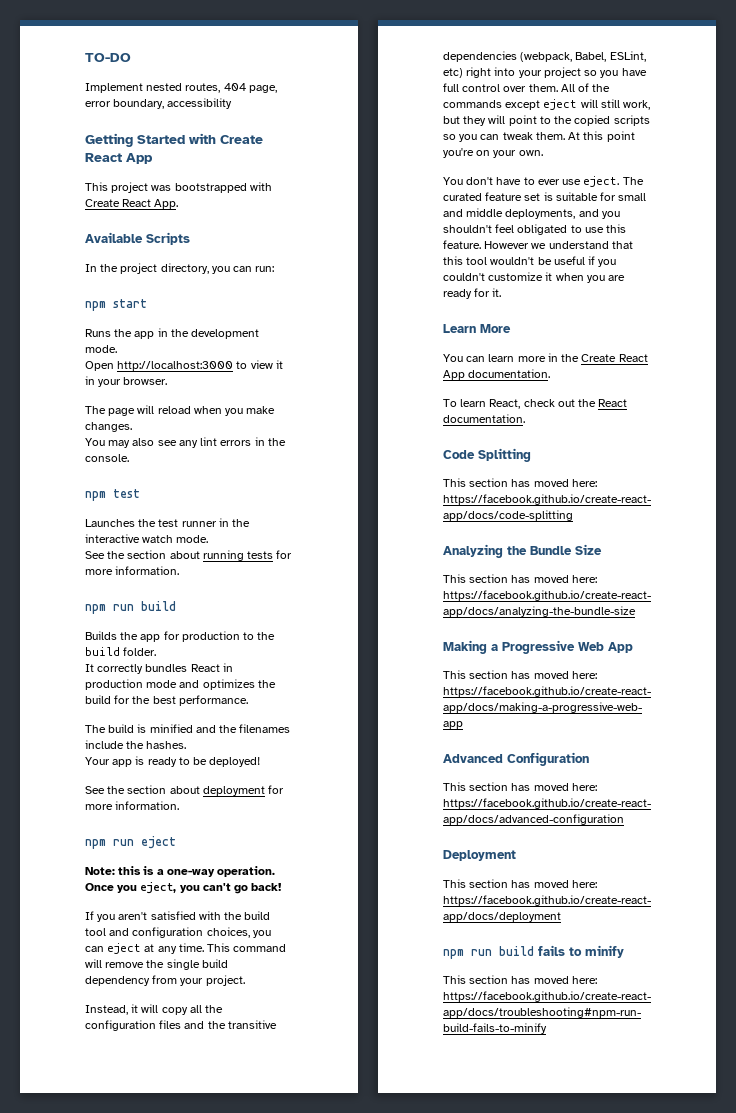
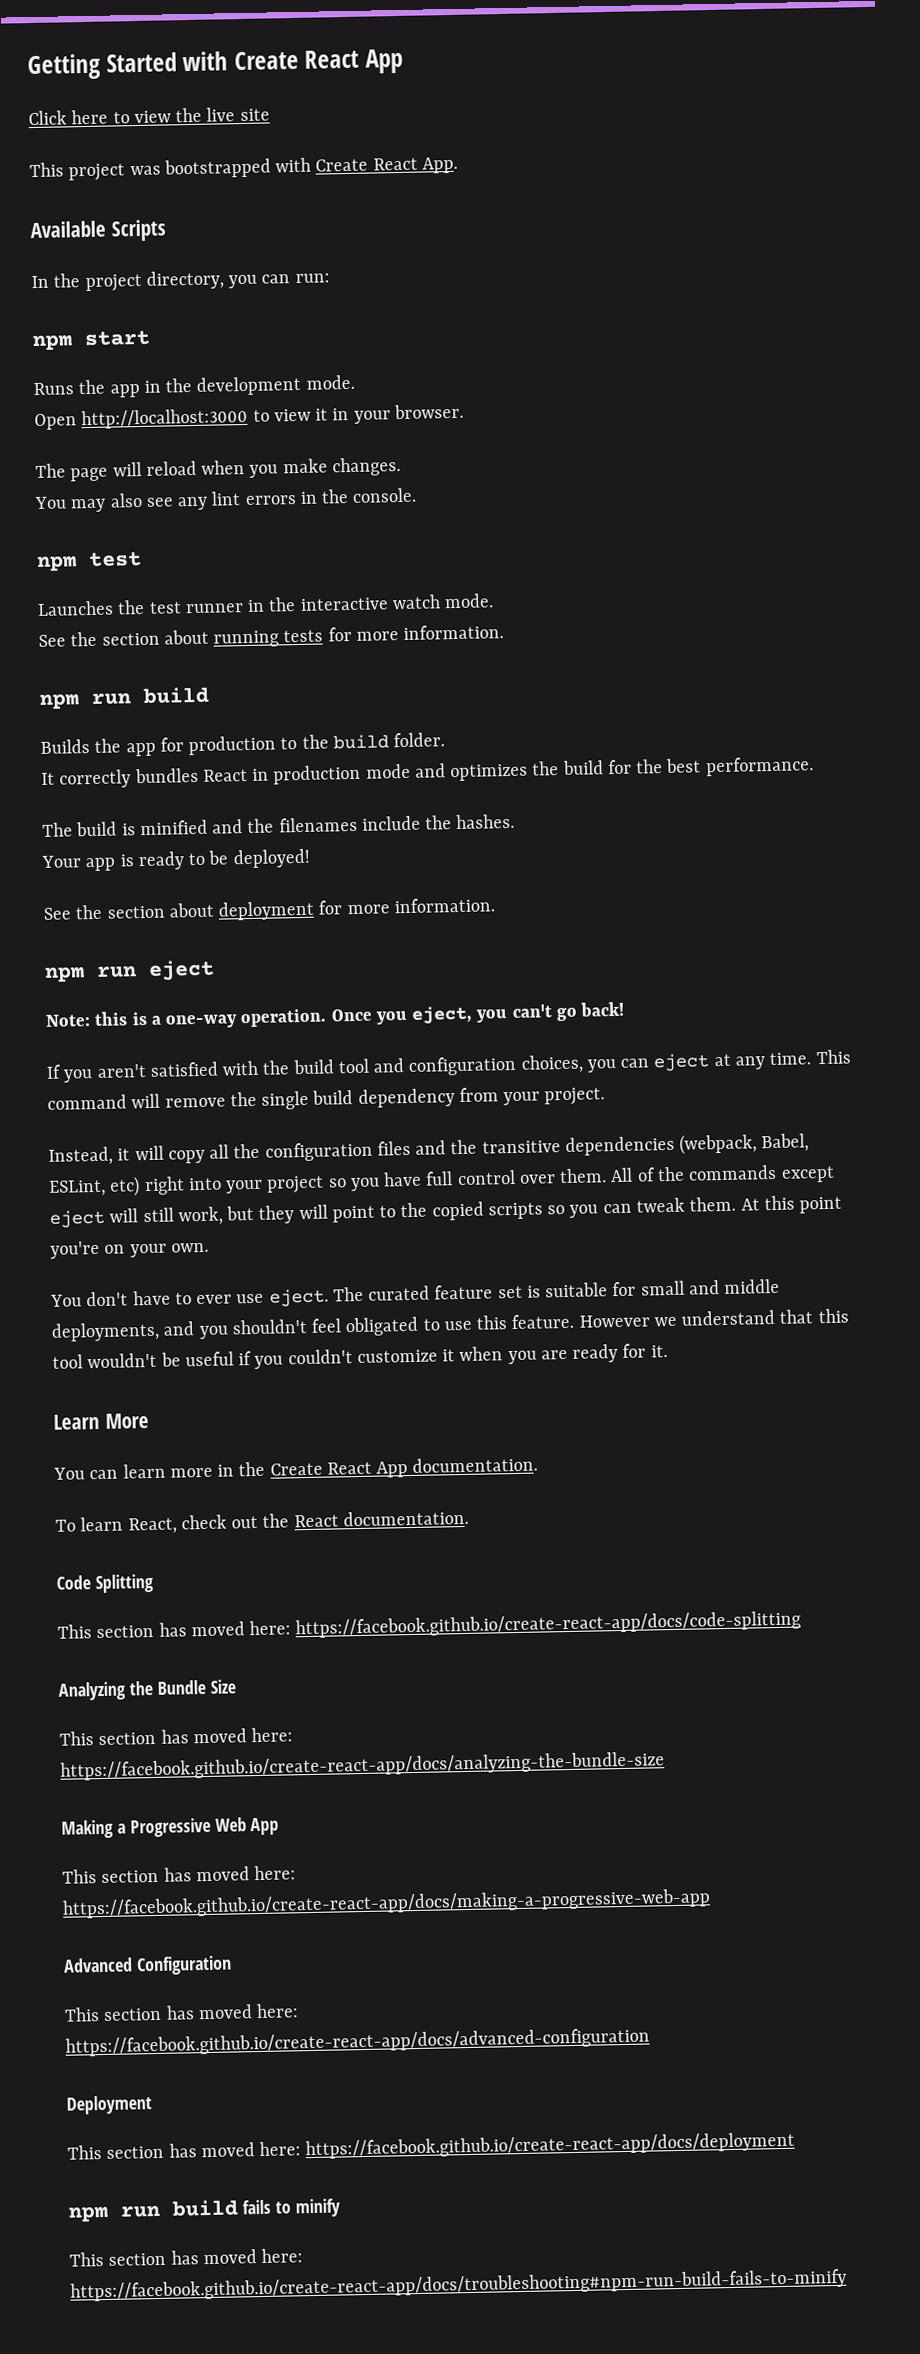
[85,53,131,62] [85,83,277,93] [85,98,233,109] TO-DO // Implement nested routes, 404 page, error boundary, accessibility // -> (27, 67) none
(153, 158) none -> [28,107,270,126] // Click here to view the live site

